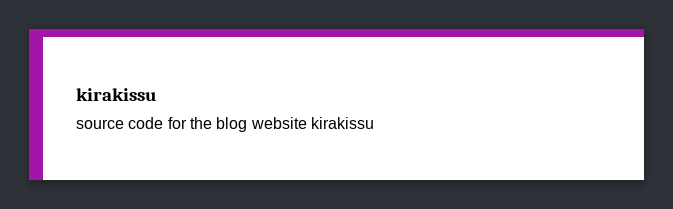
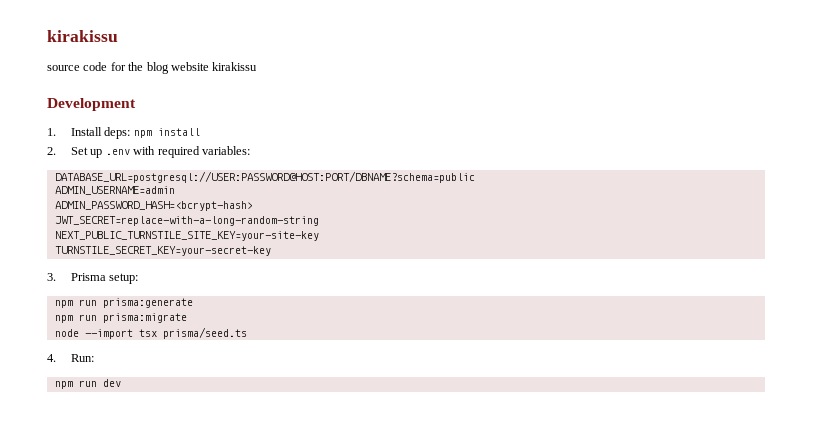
(374, 123) none -> [47,98,136,111] [47,127,200,139] [47,146,250,158] [54,171,475,183] [54,186,175,195] [54,201,253,211] [54,216,319,226] [54,231,319,241] [54,246,271,256] [47,273,139,284] [54,298,193,308] [54,313,187,323] [54,327,247,339] [47,354,95,362] [54,379,121,389] // Development // 1. Install deps: npm install // 2. Set up .env with required variables: // DATABASE_URL=postgresql://USER:PASSWORD@HOST:PORT/DBNAME?schema=public // ADMIN_USERNAME=admin // ADMIN_PASSWORD_HASH=<bcrypt-hash> // JWT_SECRET=replace-with-a-long-random-string // NEXT_PUBLIC_TURNSTILE_SITE_KEY=your-site-key // TURNSTILE_SECRET_KEY=your-secret-key // 3. Prisma setup: // npm run prisma:generate // npm run prisma:migrate // node --import tsx prisma/seed.ts // 4. Run: // npm run dev

